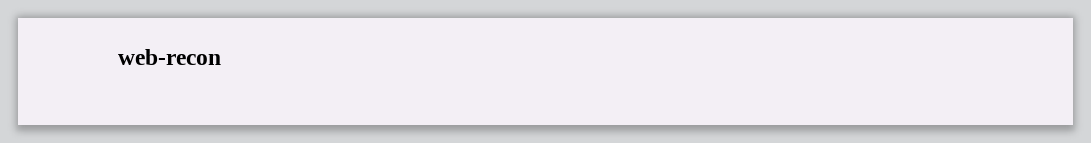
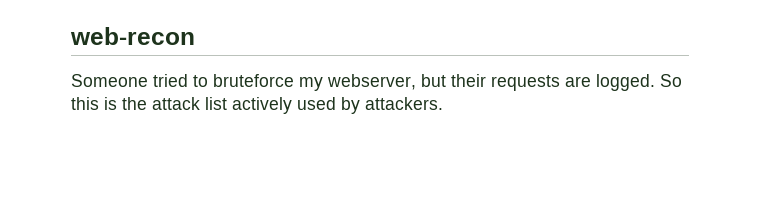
(221, 57) none -> [71,74,682,91] [71,97,443,114] // Someone tried to bruteforce my webserver, but their requests are logged. So this is the attack list actively used by attackers.

